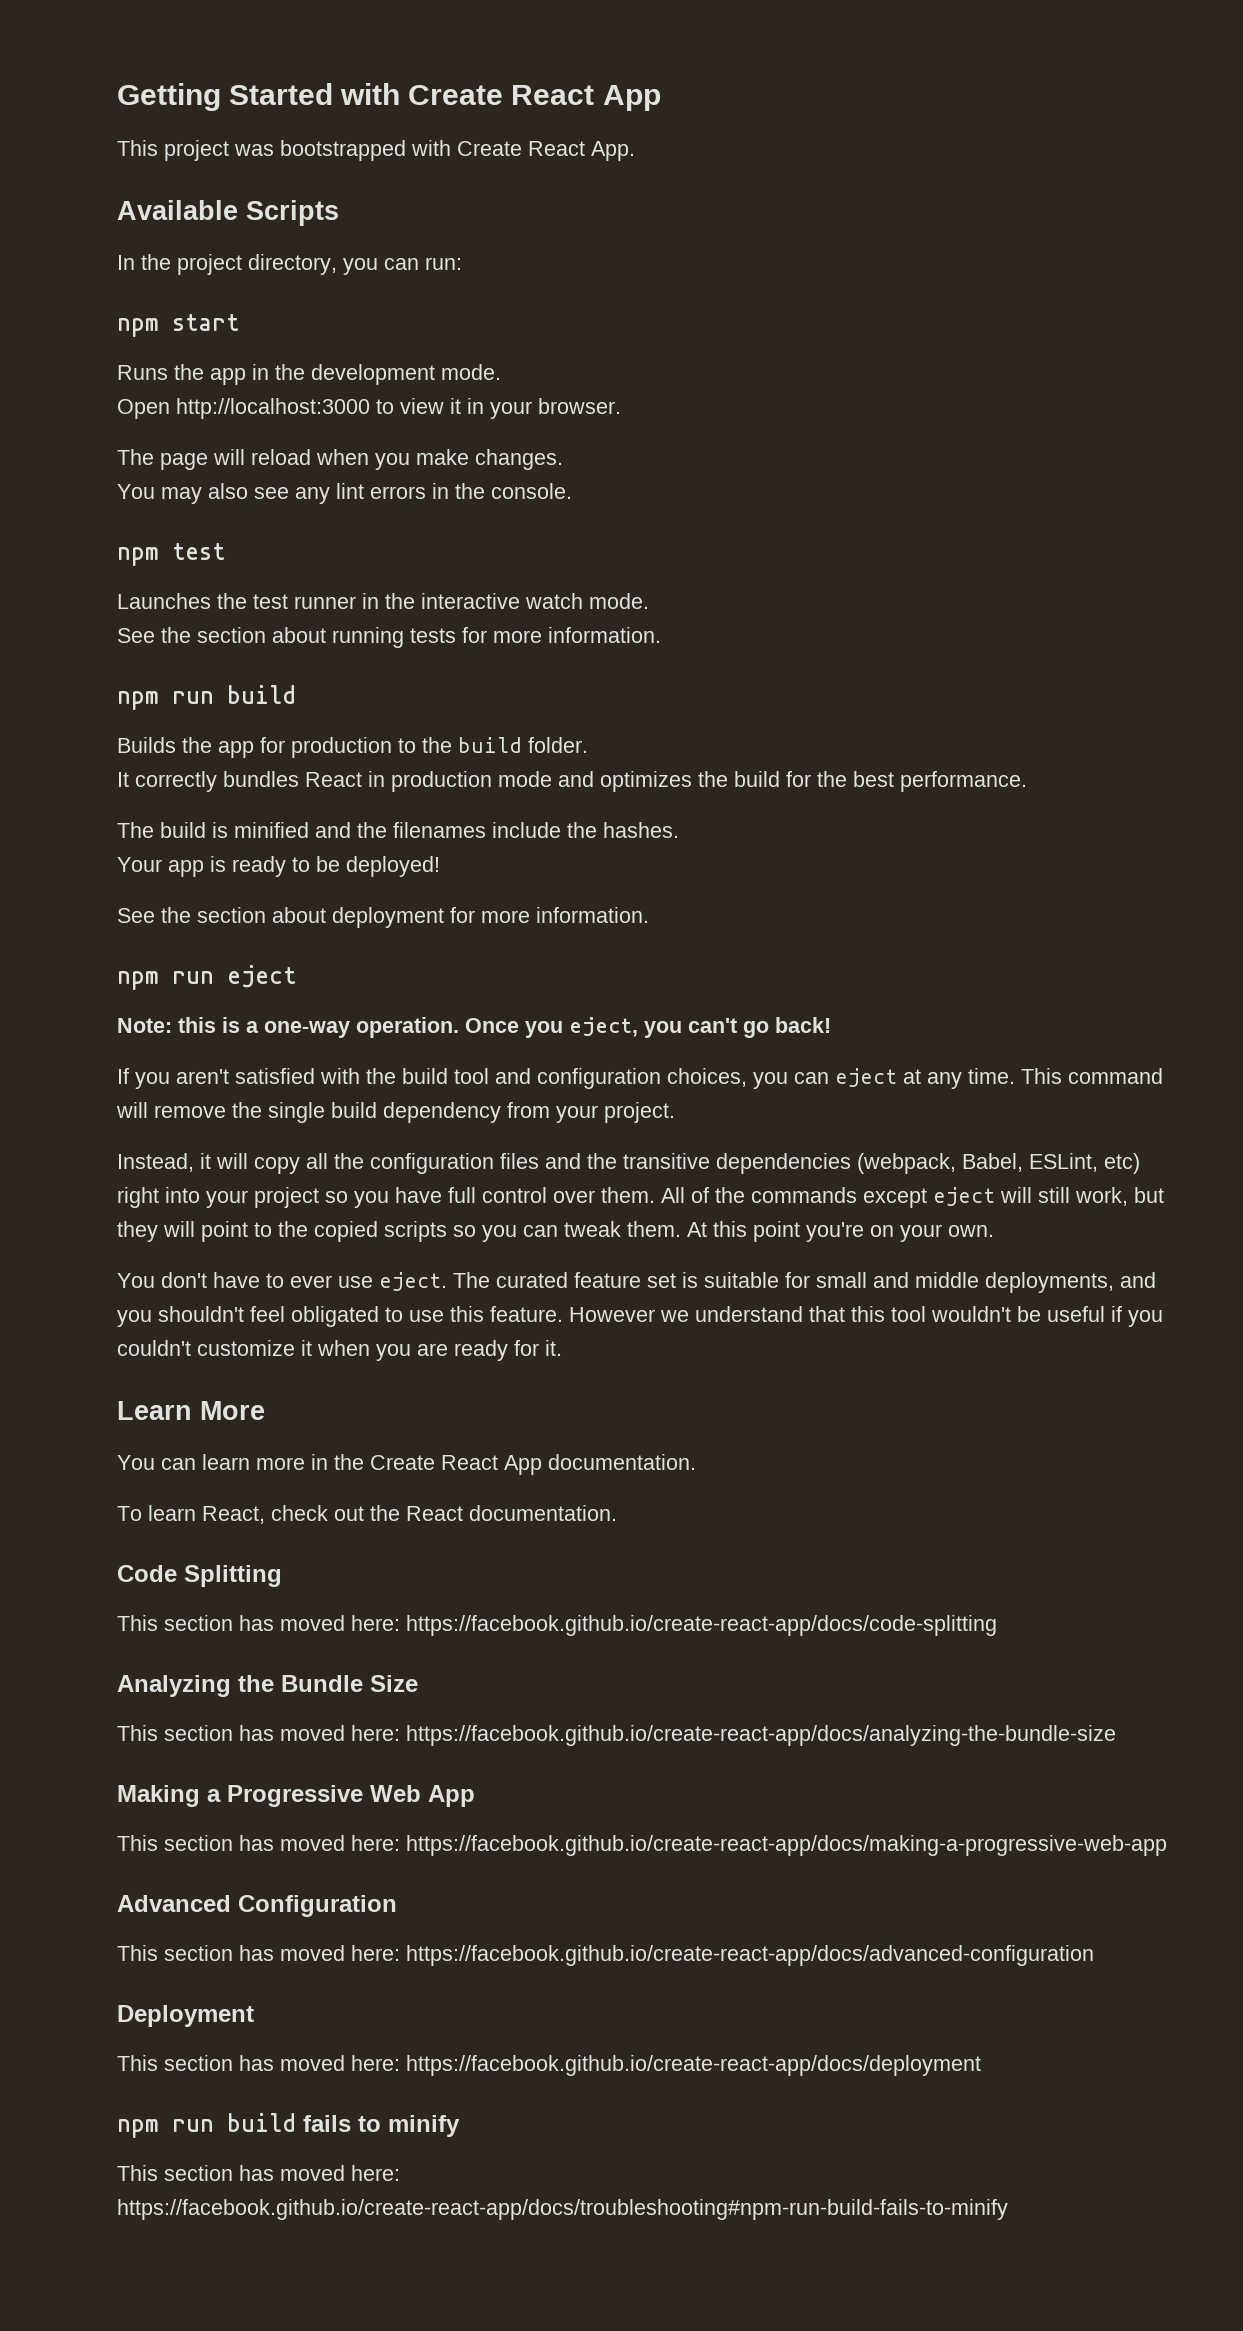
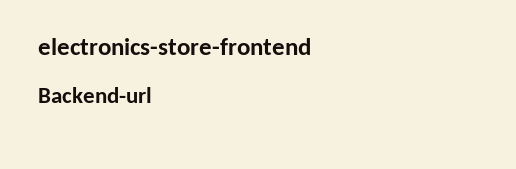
[117,83,661,111] [117,140,635,161] [117,200,339,226] [117,254,462,275] [117,314,239,337] [117,364,501,385] [117,398,621,419] [117,449,563,470] [117,483,572,504] [117,543,225,566] [117,593,649,609] [117,627,661,648] [117,685,296,710] [117,737,588,758] [117,771,1027,792] [117,822,679,838] [117,856,440,877] [117,907,649,928] [117,965,296,990] [117,1017,831,1038] [117,1068,1163,1089] [116,1102,675,1123] [117,1153,1140,1174] [117,1187,1164,1208] [117,1221,994,1242] [117,1272,1156,1293] [117,1306,1163,1327] [117,1340,562,1361] [117,1401,265,1420] [117,1454,696,1475] [117,1505,617,1524] [117,1565,282,1587] [117,1615,997,1636] [117,1675,418,1697] [117,1725,1116,1746] [117,1785,475,1807] [117,1835,1167,1856] [117,1895,397,1917] [117,1945,1094,1966] [117,2005,254,2027] [117,2055,981,2076] [117,2113,460,2138] [117,2165,400,2181] [117,2199,1008,2220] Getting Started with Create React App // This project was bootstrapped with Create React App. // Available Scripts // In the project directory, you can run: // npm start // Runs the app in the development mode. // Open http://localhost:3000 to view it in your browser. // The page will reload when you make changes. // You may also see any lint errors in the console. // npm test // Launches the test runner in the interactive watch mode. // See the section about running tests for more information. // npm run build // Builds the app for production to the build folder. // It correctly bundles React in production mode and optimizes the build for the best performance. // The build is minified and the filenames include the hashes. // Your app is ready to be deployed! // See the section about deployment for more information. // npm run eject // Note: this is a one-way operation. Once you eject, you can't go back! // If you aren't satisfied with the build tool and configuration choices, you can eject at any time. This command will remove the single build dependency from your project. // Instead, it will copy all the configuration files and the transitive dependencies (webpack, Babel, ESLint, etc) right into your project so you have full control over them. All of the commands except eject will still work, but they will point to the copied scripts so you can tweak them. At this point you're on your own. // You don't have to ever use eject. The curated feature set is suitable for small and middle deployments, and you shouldn't feel obligated to use this feature. However we understand that this tool wouldn't be useful if you couldn't customize it when you are ready for it. // Learn More // You can learn more in the Create React App documentation. // To learn React, check out the React documentation. // Code Splitting // This section has moved here: https://facebook.github.io/create-react-app/docs/code-splitting // Analyzing the Bundle Size // This section has moved here: https://facebook.github.io/create-react-app/docs/analyzing-the-bundle-size // Making a Progressive Web App // This section has moved here: https://facebook.github.io/create-react-app/docs/making-a-progressive-web-app // Advanced Configuration // This section has moved here: https://facebook.github.io/create-react-app/docs/advanced-configuration // Deployment // This section has moved here: https://facebook.github.io/create-react-app/docs/deployment // npm run build fails to minify // This section has moved here: https://facebook.github.io/create-react-app/docs/troubleshooting#npm-run-build-fails-to-minify -> [38,38,311,55] [38,87,152,103] electronics-store-frontend // Backend-url

